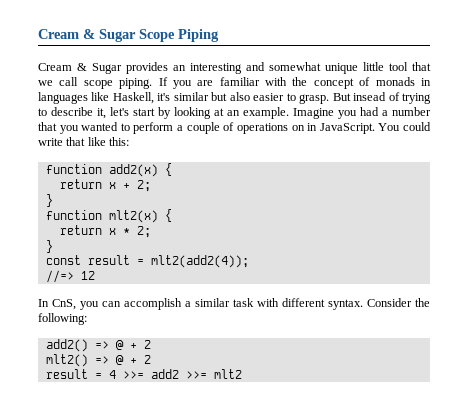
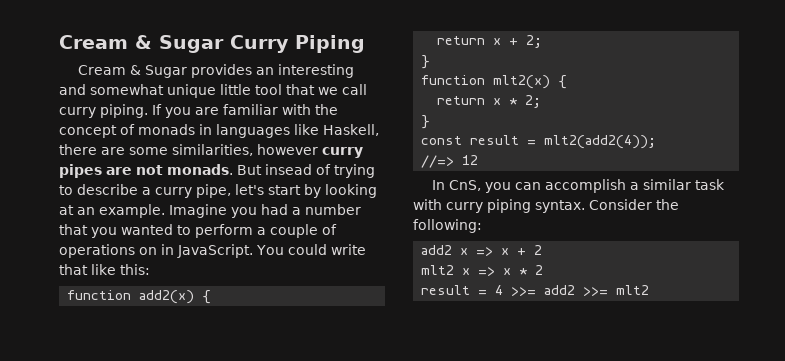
[38,29,175,42] Cream & Sugar Scope -> [59,35,289,53] Cream & Sugar Curry
[83,80,113,89] scope -> [59,107,96,118] curry
[157,92,330,104] it's similar but also easier to grasp. -> [59,144,363,158] [59,164,233,178] there are some similarities, however curry pipes are not monads.
[97,108,106,119] it, -> [142,184,231,198] a curry pipe,
[282,298,325,307] different -> [446,199,531,213] curry piping
[45,339,151,352] [45,354,137,367] add2() => @ + 2 // mlt2() => @ + -> [421,245,543,256] [421,265,528,276] add2 x => x + 2 // mlt2 x => x *

